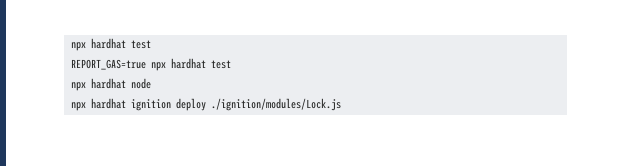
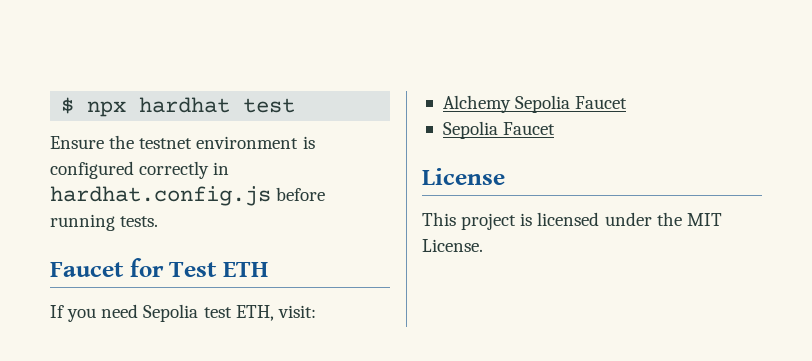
[71,38,152,51] [71,58,232,71] [71,78,152,91] [71,98,342,111] npx hardhat test // REPORT_GAS=true npx hardhat test // npx hardhat node // npx hardhat ignition deploy ./ignition/modules/Lock.js -> [61,97,296,117] [50,135,315,149] [50,161,230,179] [50,186,326,206] [50,214,159,231] [50,258,268,277] [50,304,316,322] [442,95,628,113] [442,121,556,139] [422,168,505,185] [422,212,722,230] [422,239,483,252] $ npx hardhat test // Ensure the testnet environment is configured correctly in hardhat.config.js before running tests. // Faucet for Test ETH // If you need Sepolia test ETH, visit: // Alchemy Sepolia Faucet // Sepolia Faucet // License // This project is licensed under the MIT License.

